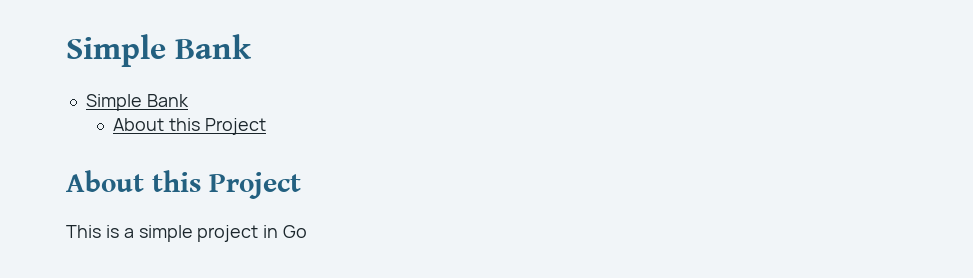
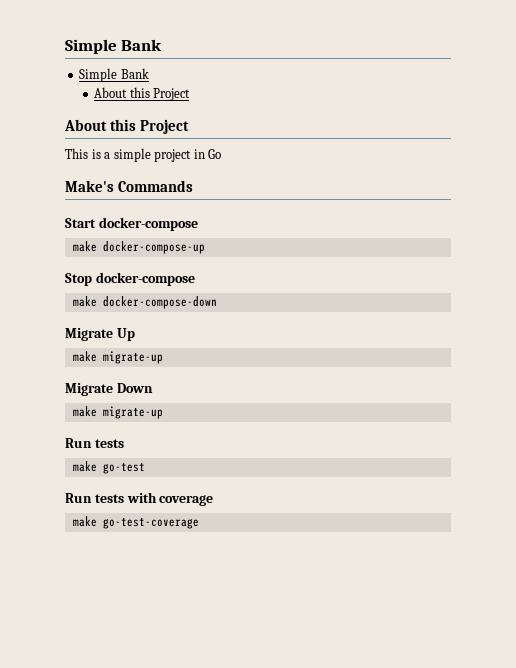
(308, 231) none -> [65,180,194,192] [65,217,198,231] [72,241,205,254] [65,272,195,286] [72,296,217,309] [65,328,135,341] [72,351,163,364] [65,383,153,396] [72,406,163,419] [65,438,124,448] [72,461,145,474] [65,492,214,506] [72,516,199,529] // Make's Commands // Start docker-compose // make docker-compose-up // Stop docker-compose // make docker-compose-down // Migrate Up // make migrate-up // Migrate Down // make migrate-up // Run tests // make go-test // Run tests with coverage // make go-test-coverage

